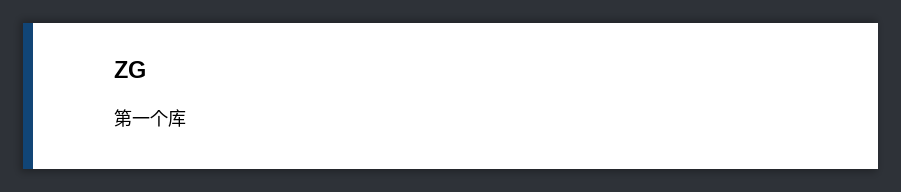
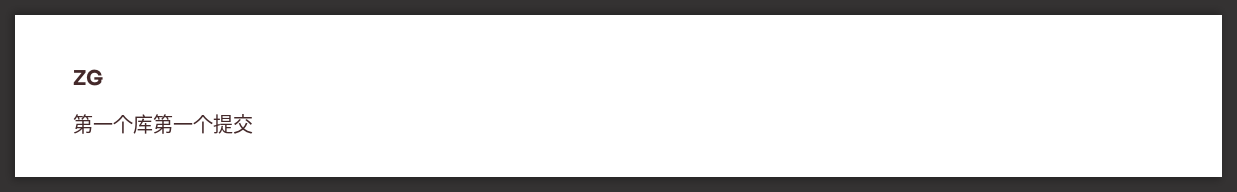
(186, 118) none -> [153,114,253,134] 第一个提交

